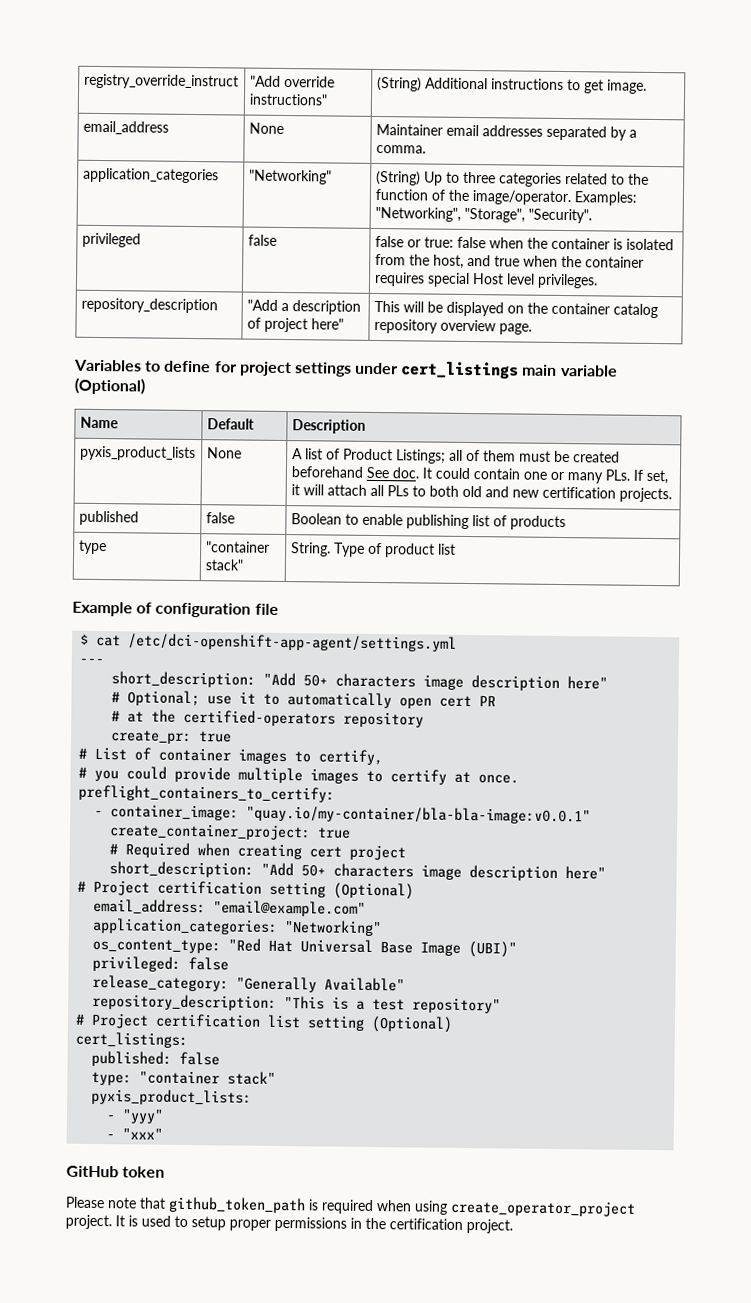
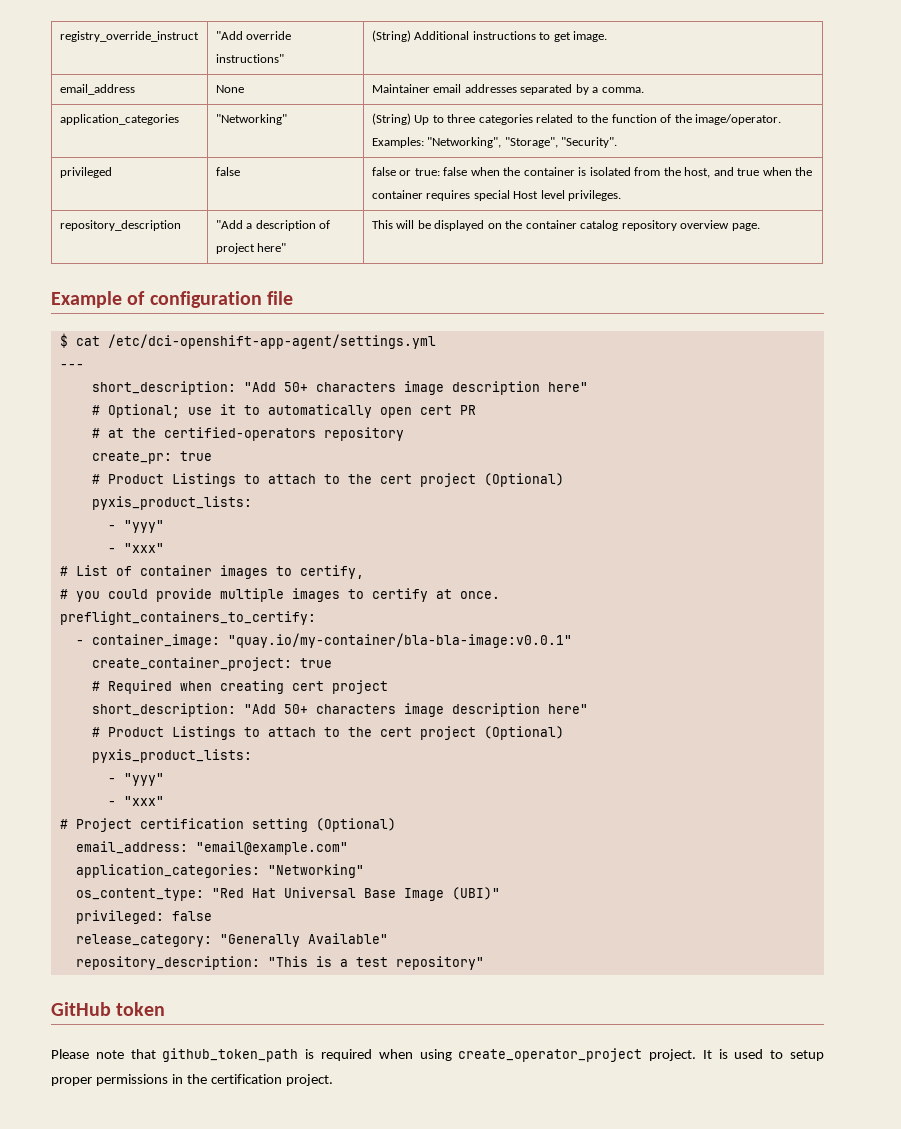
[74,359,618,380] [74,377,145,395] [79,416,119,429] [206,418,255,430] [291,419,366,434] [79,445,196,462] [206,447,242,459] [291,448,620,464] [290,466,668,485] [290,484,672,503] [78,510,139,526] [205,512,235,524] [290,513,566,531] [78,539,107,555] [205,541,270,553] [204,559,243,571] [290,542,456,558] // Variables to define for project settings under cert_listings main variable (Optional) // Name | Default | Description // pyxis_product_lists | None | A list of Product Listings; all of them must be created beforehand See doc. It could contain one or many PLs. If set, it will attach all PLs to both old and new certification projects. // published | false | Boolean to enable publishing list of products // type | "container stack" | String. Type of product list -> (760, 227) none
(233, 737) none -> [91,473,564,487] [91,496,252,510] [107,520,164,533] [107,543,164,553] // # Product Listings to attach to the cert project (Optional) // pyxis_product_lists: // - "yyy" // - "xxx"
(607, 873) none -> [91,726,564,740] [91,749,252,763] [107,773,164,786] [107,796,164,806] // # Product Listings to attach to the cert project (Optional) // pyxis_product_lists: // - "yyy" // - "xxx"
[75,1012,454,1033] [75,1031,189,1049] [91,1050,221,1067] [91,1070,277,1086] [91,1088,253,1106] [106,1109,165,1124] [106,1128,164,1140] // # Project certification list setting (Optional) // cert_listings: // published: false // type: "container stack" // pyxis_product_lists: // - "yyy" // - "xxx" -> (484, 963) none

